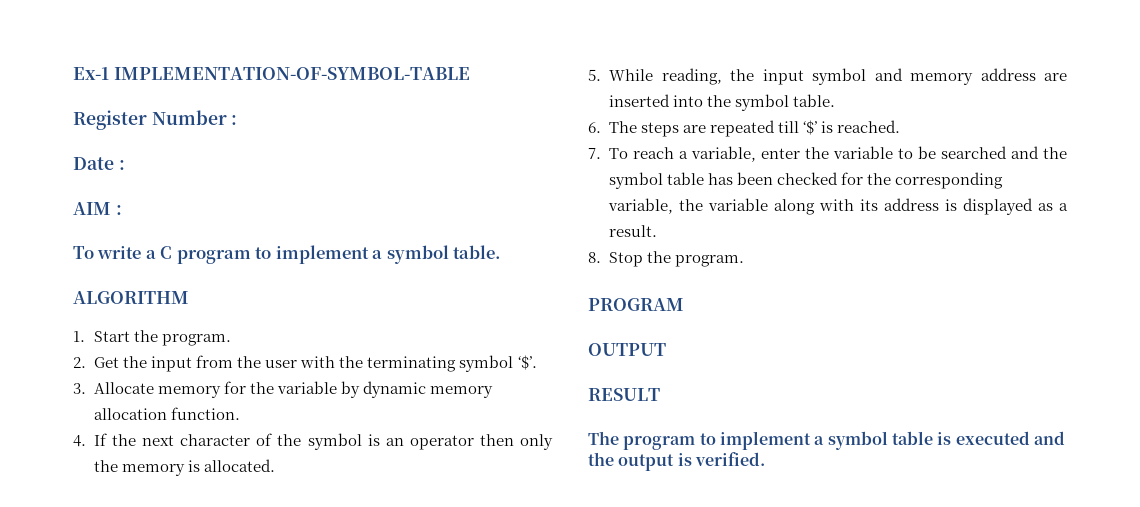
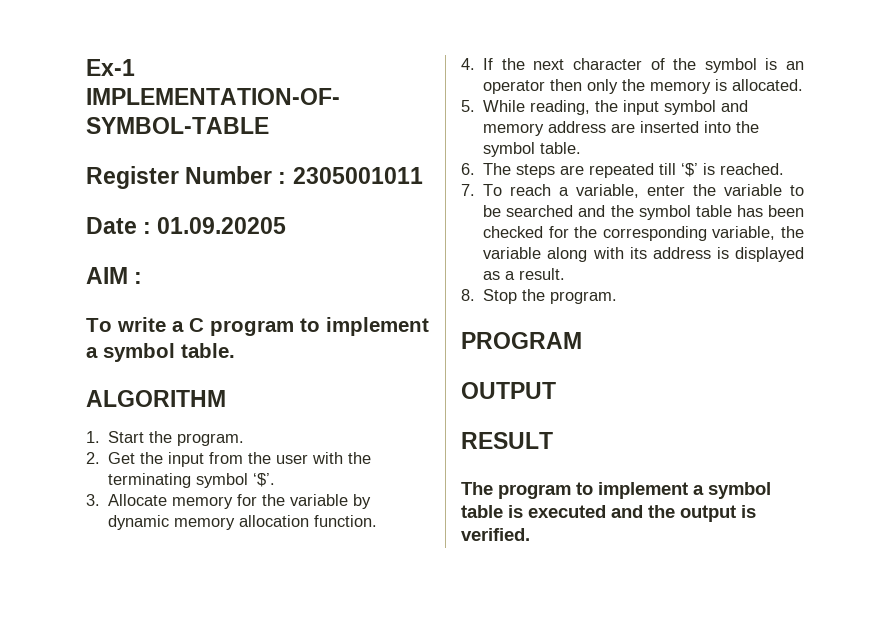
(238, 120) none -> [292,167,423,184] 2305001011
(125, 165) none -> [157,217,287,234] 01.09.20205

